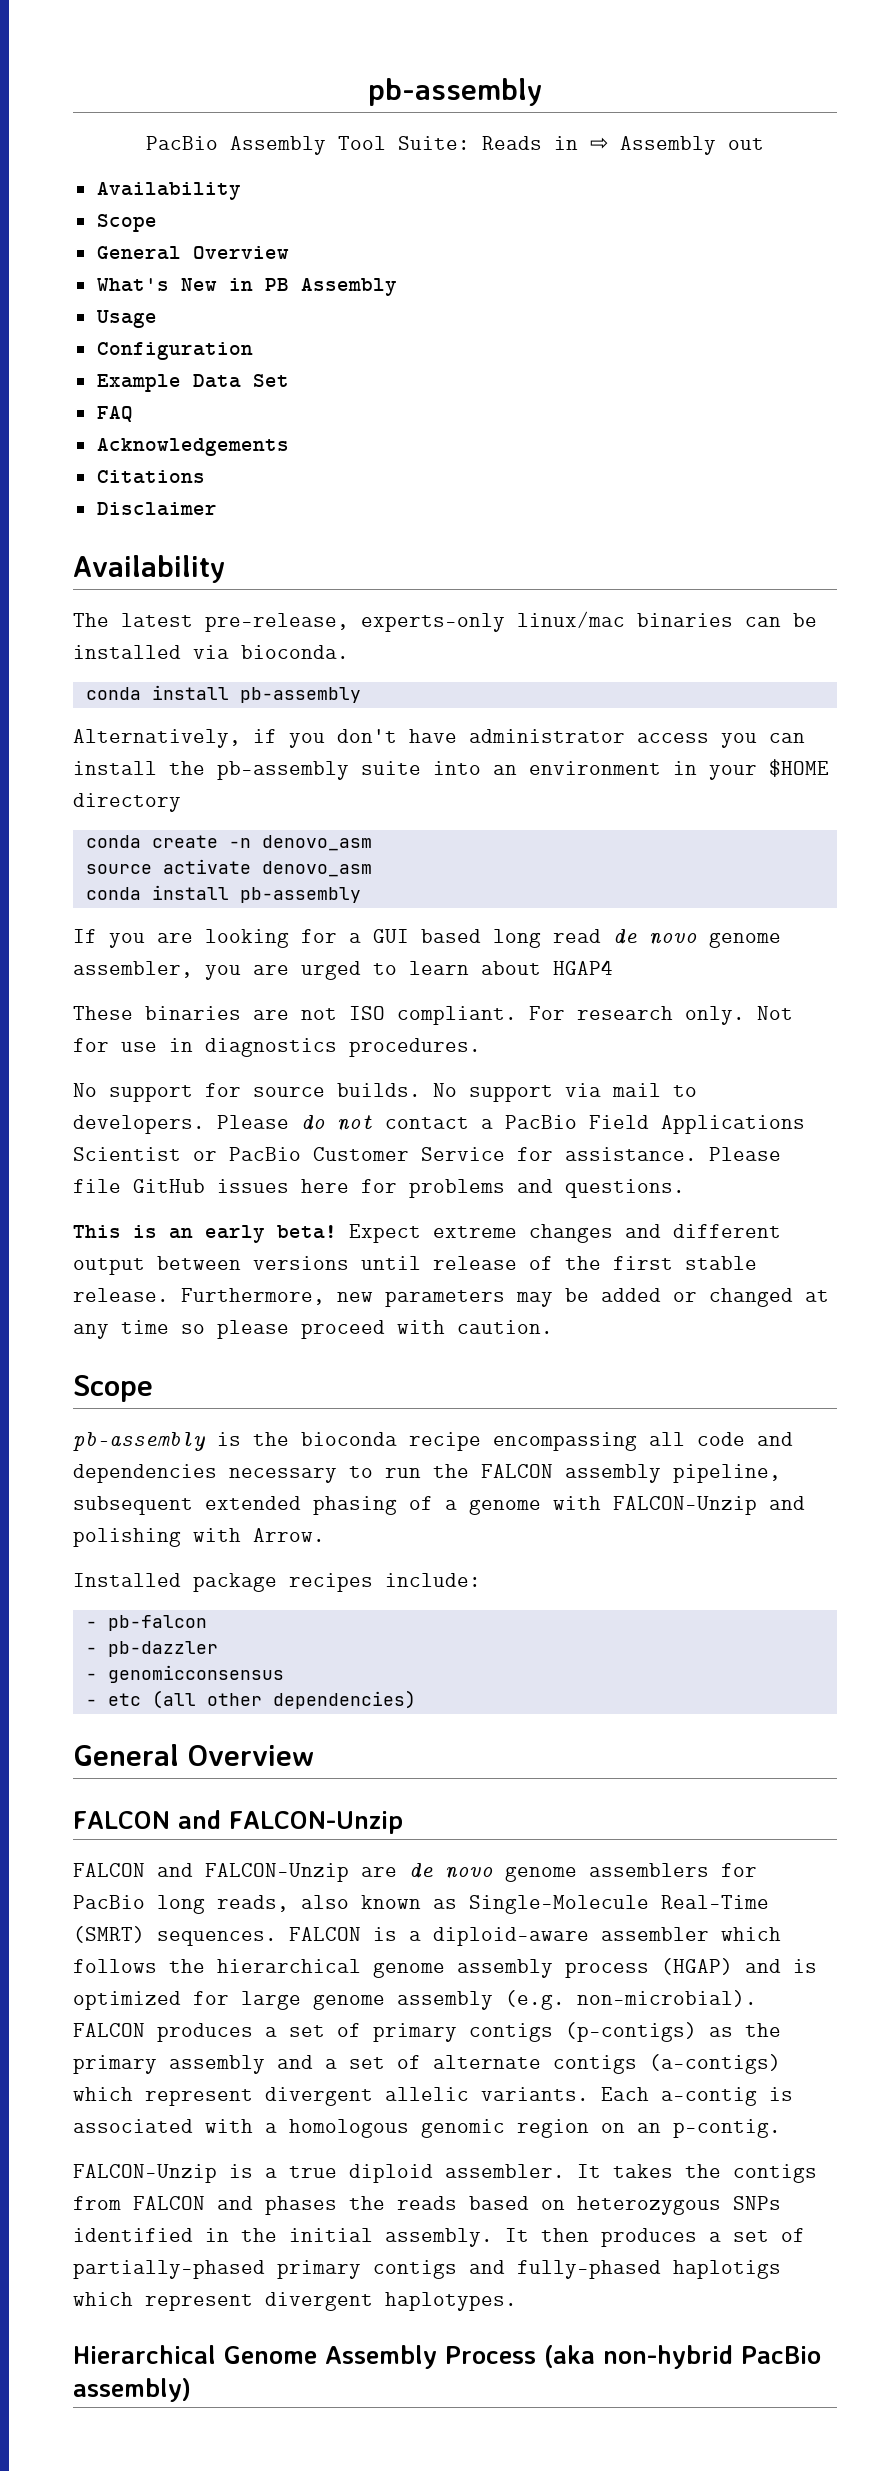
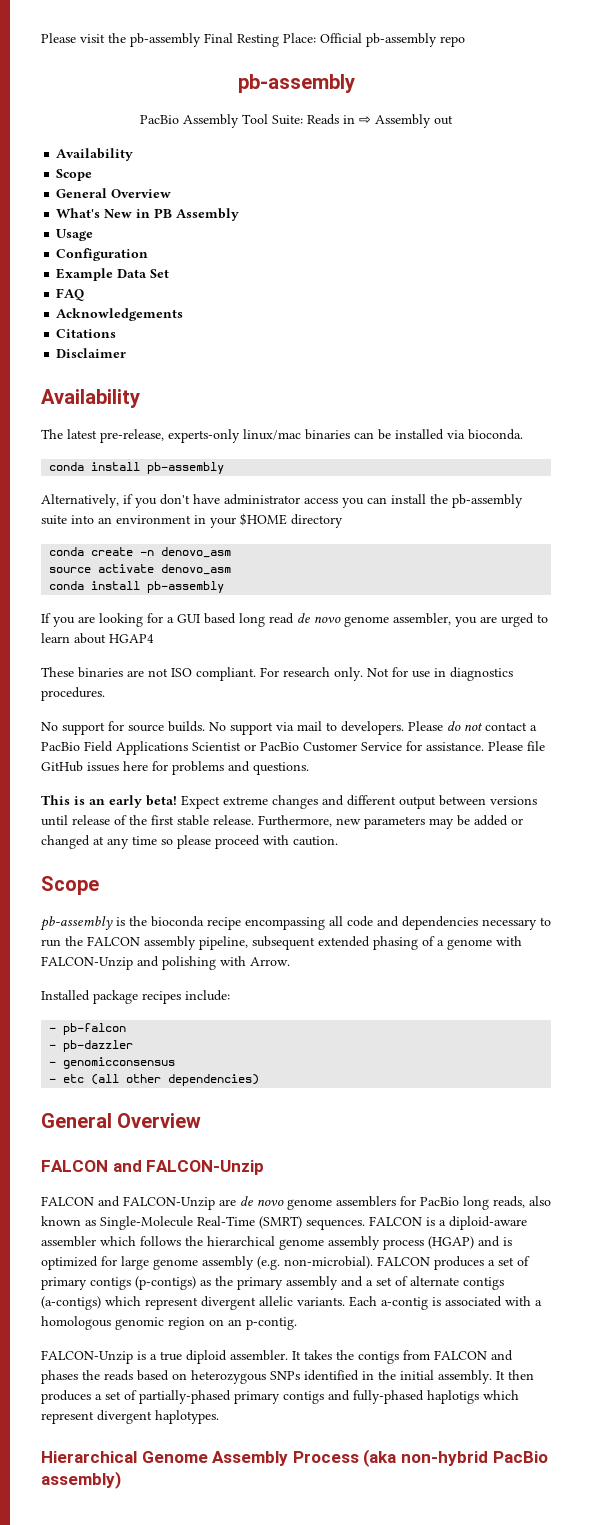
(368, 92) none -> [41,33,465,47] Please visit the pb-assembly Final Resting Place: Official pb-assembly repo //

